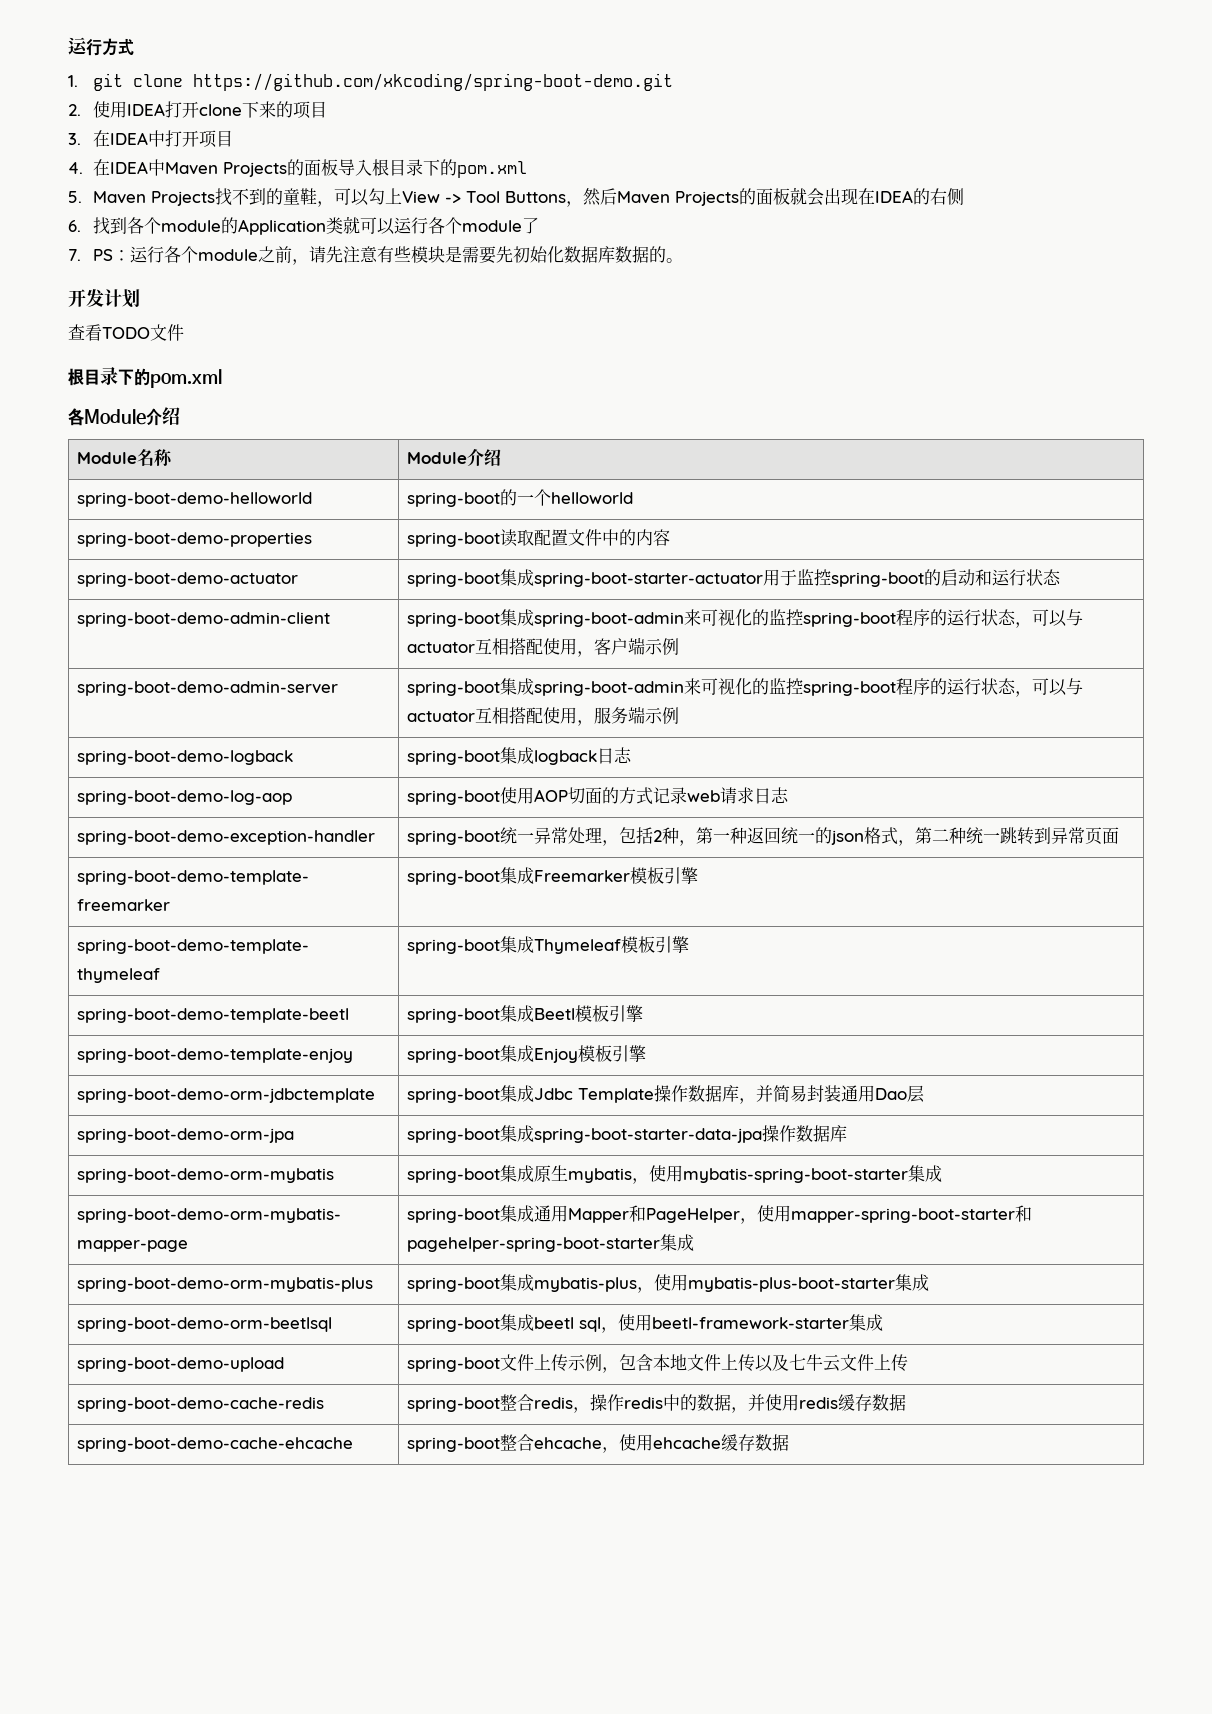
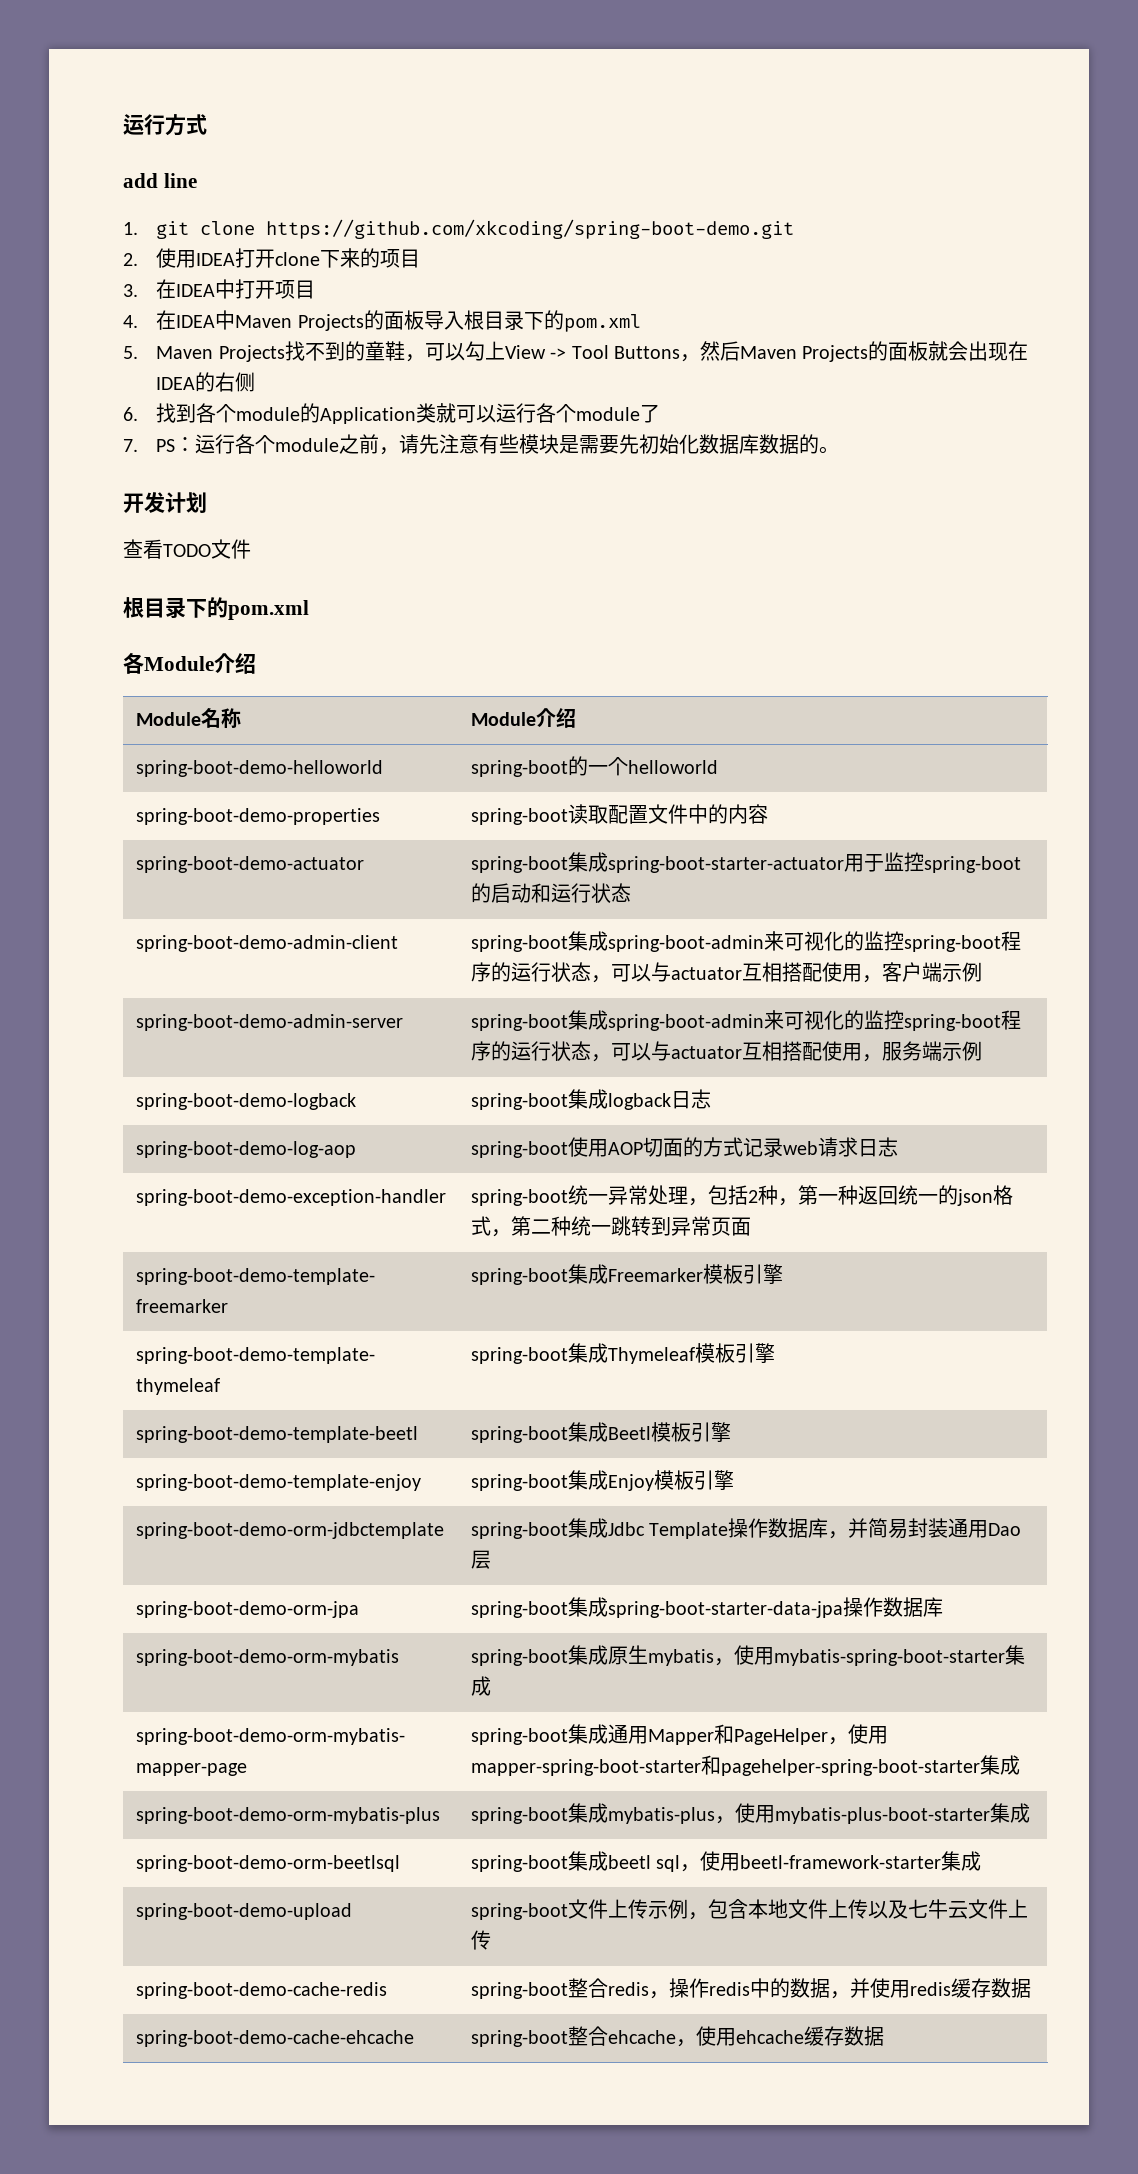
(134, 47) none -> [123,173,197,188] // add line

